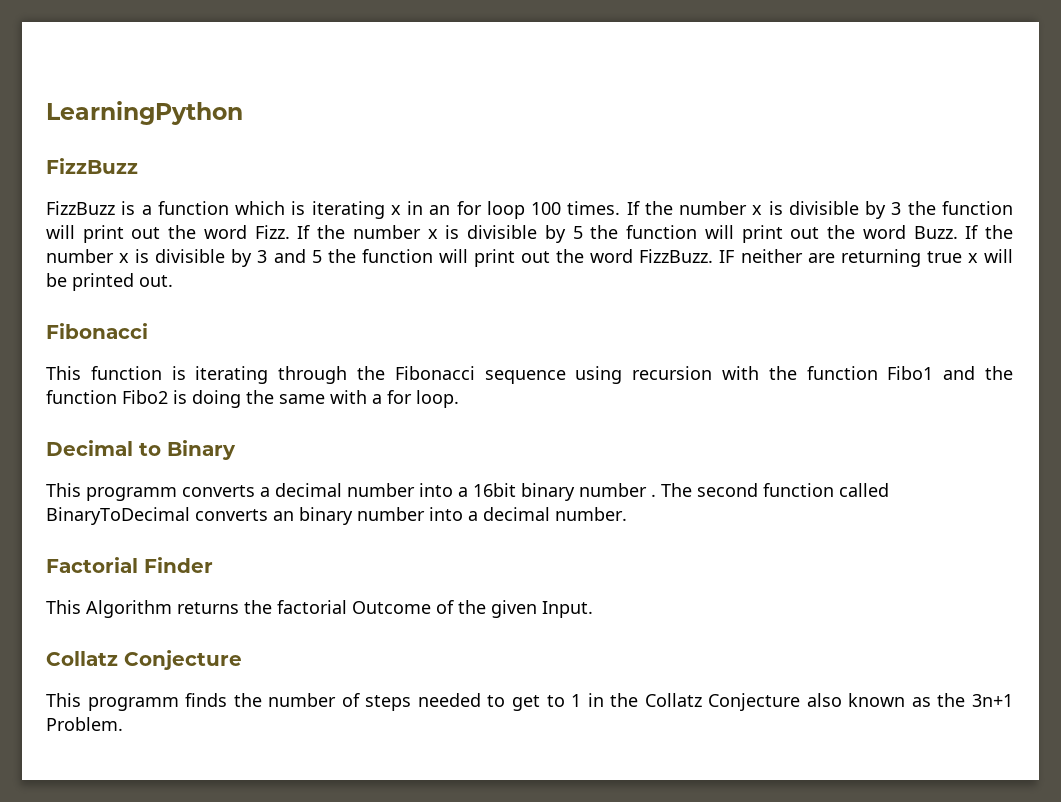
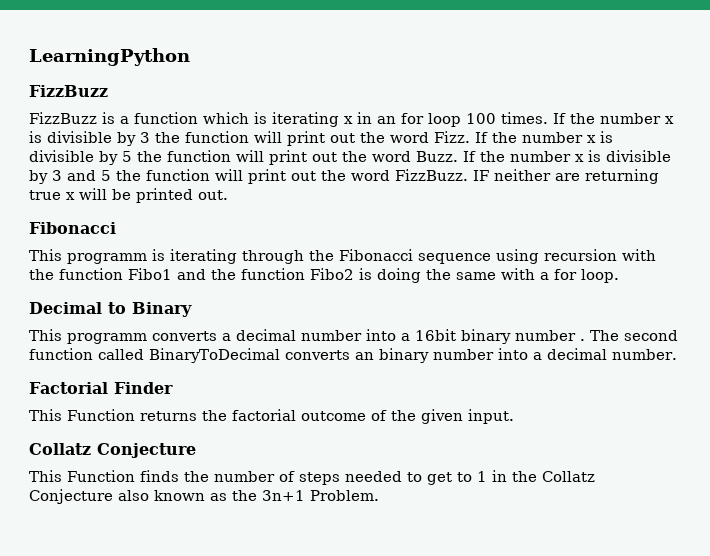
[90,366,162,380] function -> [67,253,147,264] programm
[86,600,172,618] Algorithm -> [67,409,135,421] Function
[352,601,431,614] Outcome -> [301,411,366,421] outcome
[542,601,593,618] Input. -> [468,409,514,424] input.
[87,697,179,711] programm -> [67,470,135,482] Function

